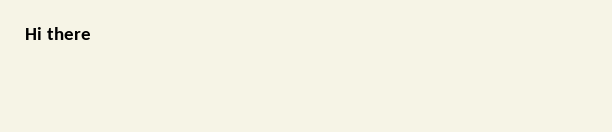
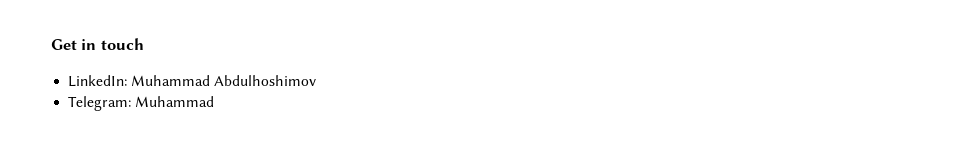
[25,27,91,40] Hi there -> [51,38,144,50] [68,75,317,87] [68,96,215,111] Get in touch // LinkedIn: Muhammad Abdulhoshimov // Telegram: Muhammad

